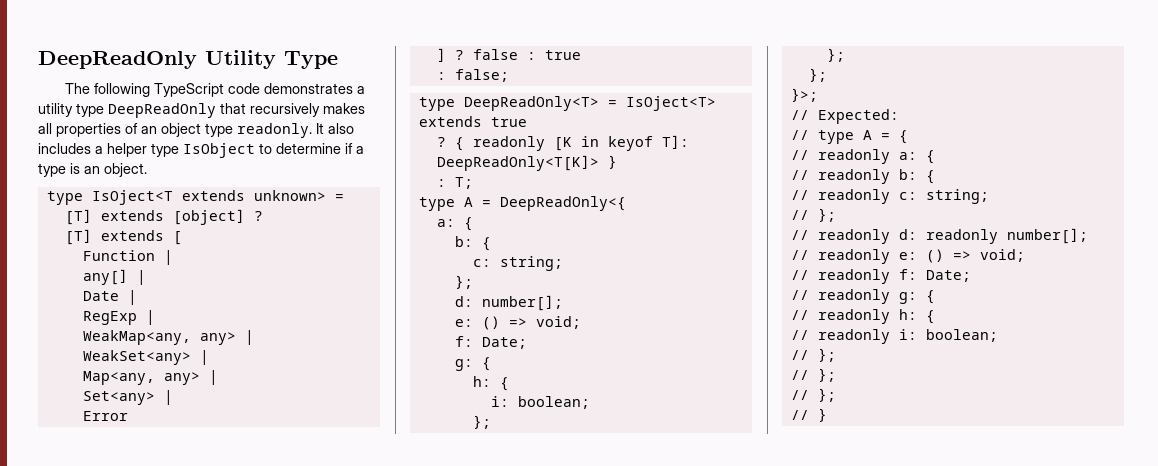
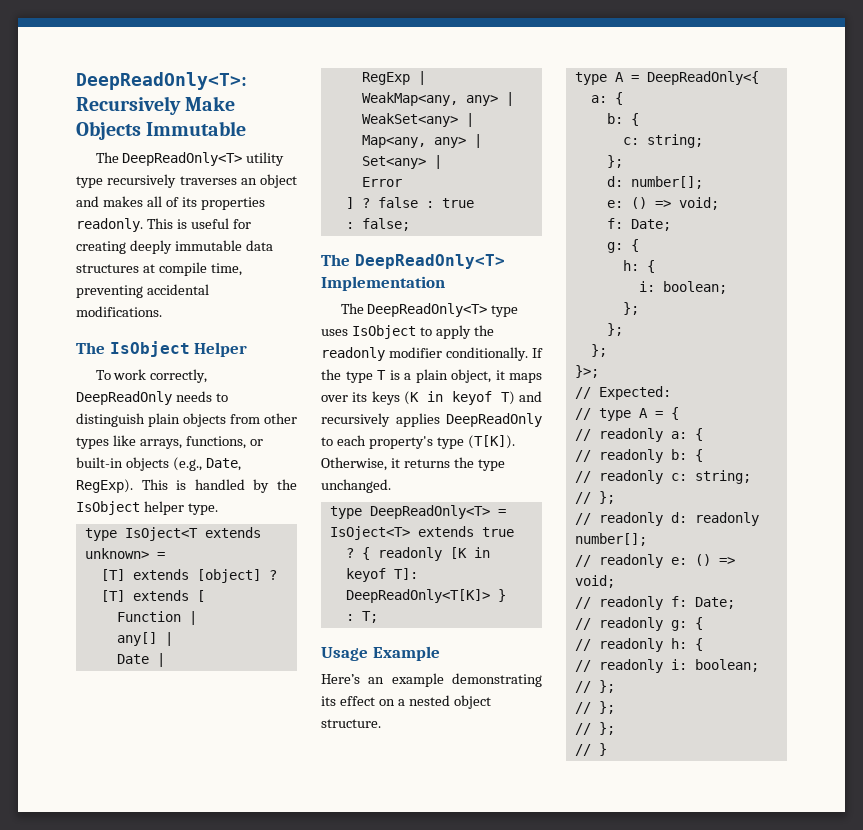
[38,50,338,69] [64,83,365,97] [38,103,365,118] [38,123,354,138] [38,143,364,158] [38,163,147,177] DeepReadOnly Utility Type // The following TypeScript code demonstrates a utility type DeepReadOnly that recursively makes all properties of an object type readonly. It also includes a helper type IsObject to determine if a type is an object. -> [76,72,247,90] [76,96,236,115] [76,121,247,140] [95,152,285,166] [76,174,297,188] [76,196,265,210] [76,218,251,232] [76,240,273,254] [76,262,242,276] [76,284,209,298] [76,306,162,317] [76,341,248,357] [95,369,208,383] [76,391,228,405] [76,413,297,427] [76,435,263,449] [76,457,241,471] [76,479,297,493] [76,501,218,515] DeepReadOnly<T>: Recursively Make Objects Immutable // The DeepReadOnly<T> utility type recursively traverses an object and makes all of its properties readonly. This is useful for creating deeply immutable data structures at compile time, preventing accidental modifications. // The IsObject Helper // To work correctly, DeepReadOnly needs to distinguish plain objects from other types like arrays, functions, or built-in objects (e.g., Date, RegExp). This is handled by the IsObject helper type.
(509, 75) none -> [321,254,505,269] [321,276,445,291] [340,303,519,317] [321,325,494,339] [321,347,543,361] [321,369,542,383] [321,391,542,405] [321,413,542,427] [321,435,515,449] [321,457,505,471] [321,479,391,493] // The DeepReadOnly<T> Implementation // The DeepReadOnly<T> type uses IsObject to apply the readonly modifier conditionally. If the type T is a plain object, it maps over its keys (K in keyof T) and recursively applies DeepReadOnly to each property's type (T[K]). Otherwise, it returns the type unchanged.
(473, 183) none -> [321,646,440,661] [321,673,542,687] [321,695,491,709] [321,719,381,728] // Usage Example // Here’s an example demonstrating its effect on a nested object structure.

